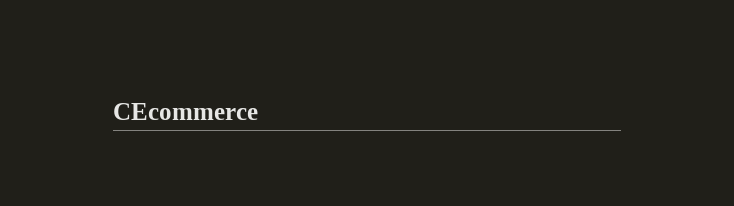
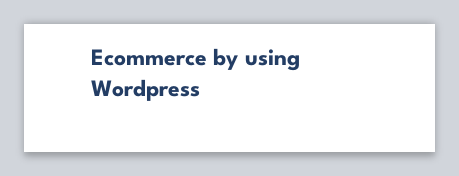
[113,103,258,120] CEcommerce -> [91,48,300,71] [91,79,200,101] Ecommerce by using Wordpress

